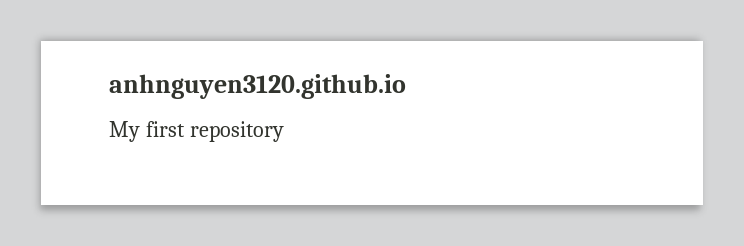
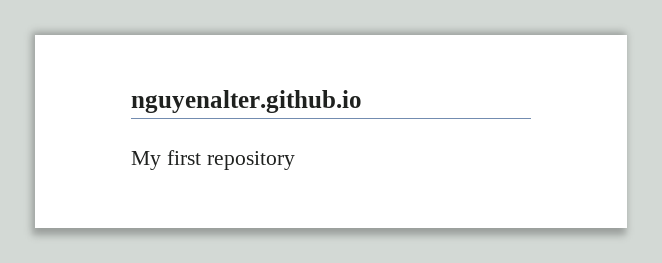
[109,74,406,99] anhnguyen3120.github.io -> [131,90,362,113] nguyenalter.github.io

